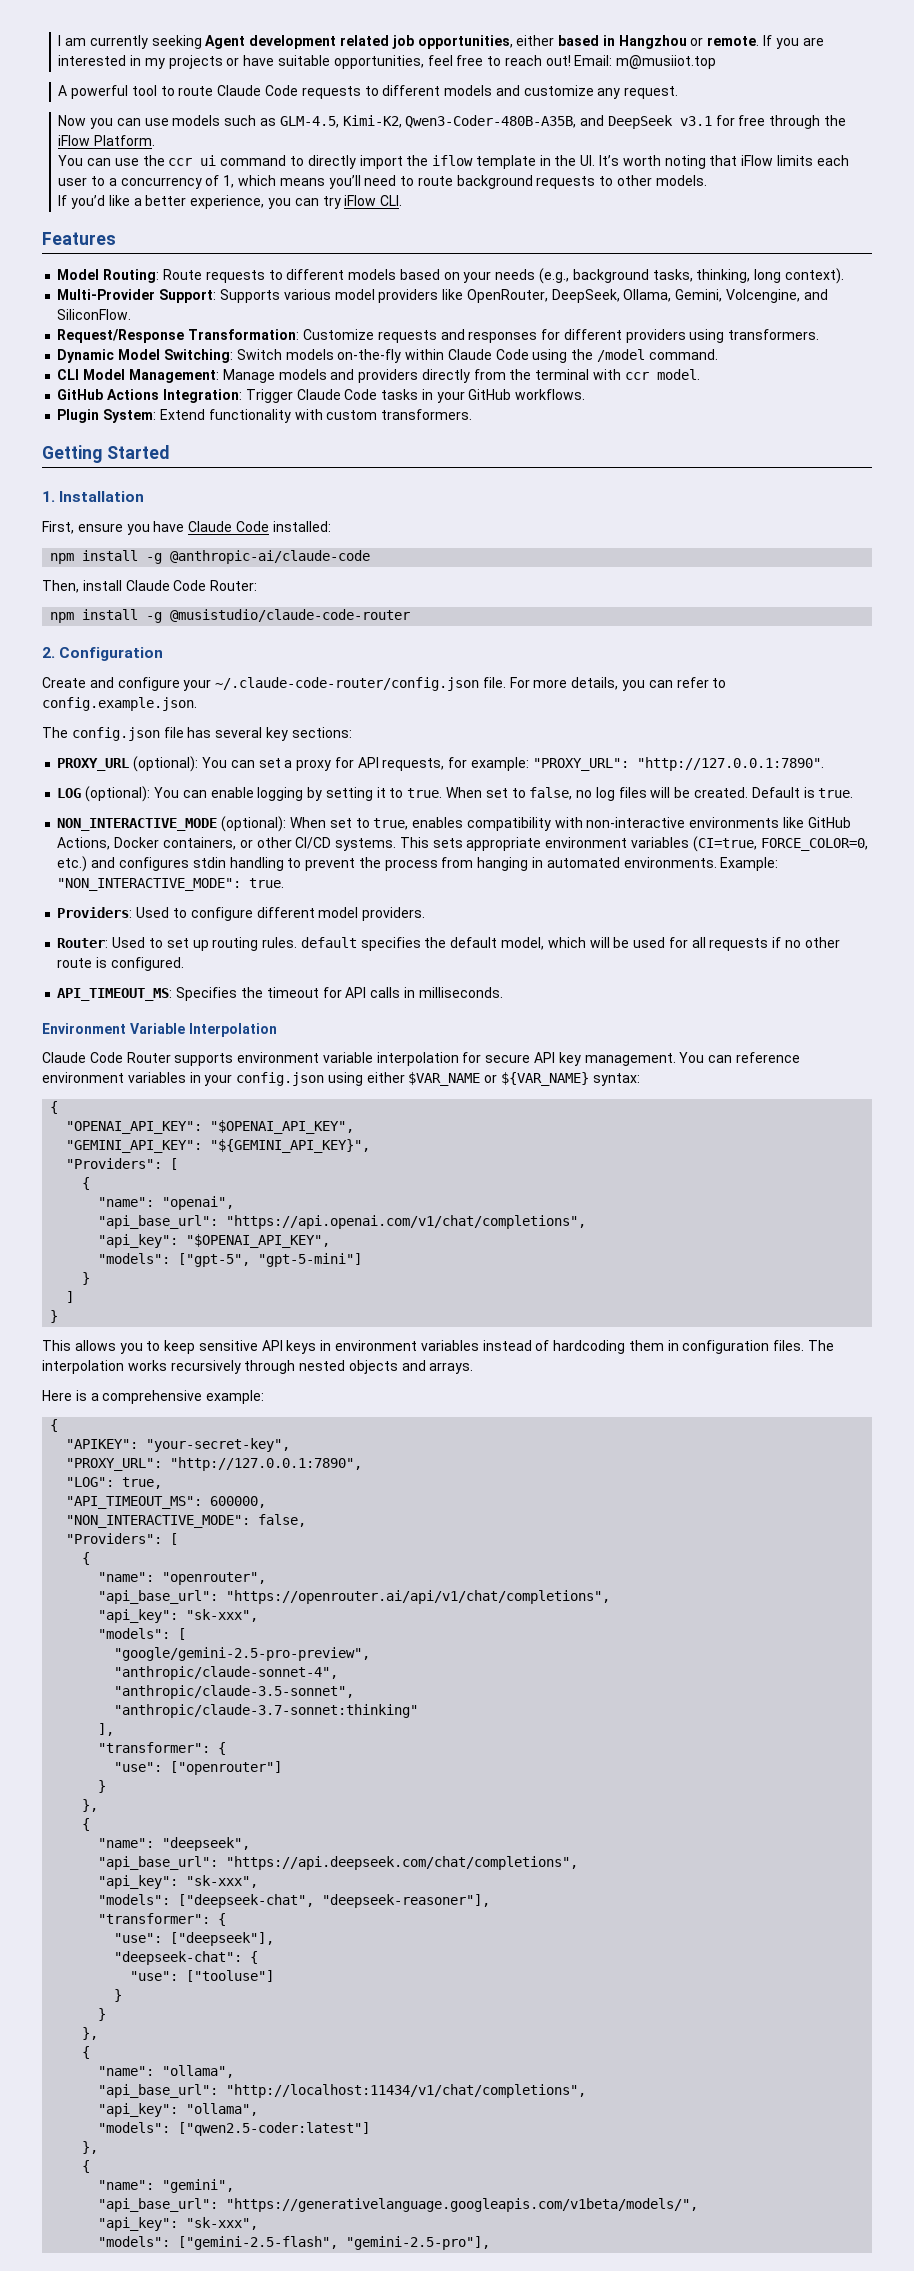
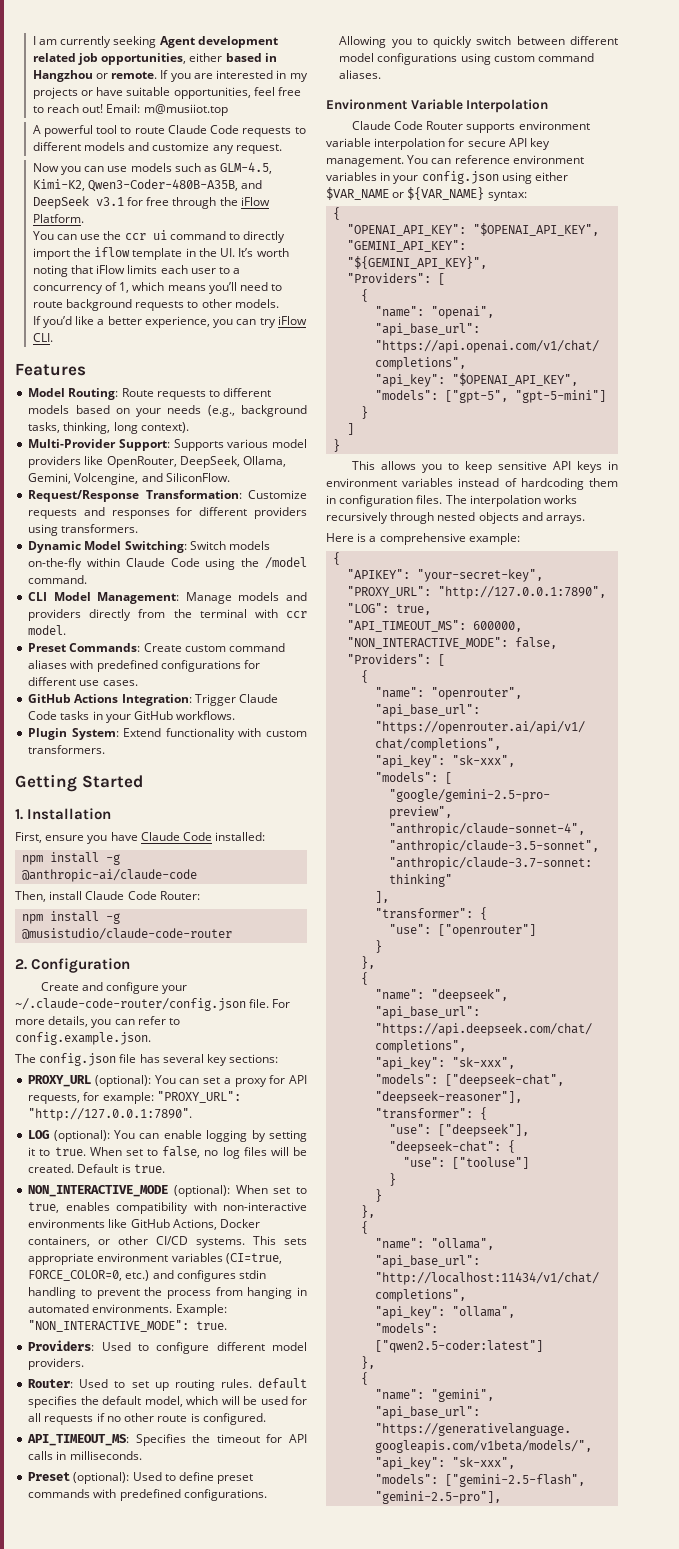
(700, 374) none -> [28,643,286,652] [28,660,261,672] [28,677,138,686] // Preset Commands: Create custom command aliases with predefined configurations for different use cases.
(503, 992) none -> [28,1472,254,1484] [28,1489,267,1501] [339,36,618,48] [339,53,595,65] [339,70,382,79] // Preset (optional): Used to define preset commands with predefined configurations. Allowing you to quickly switch between different model configurations using custom command aliases.

